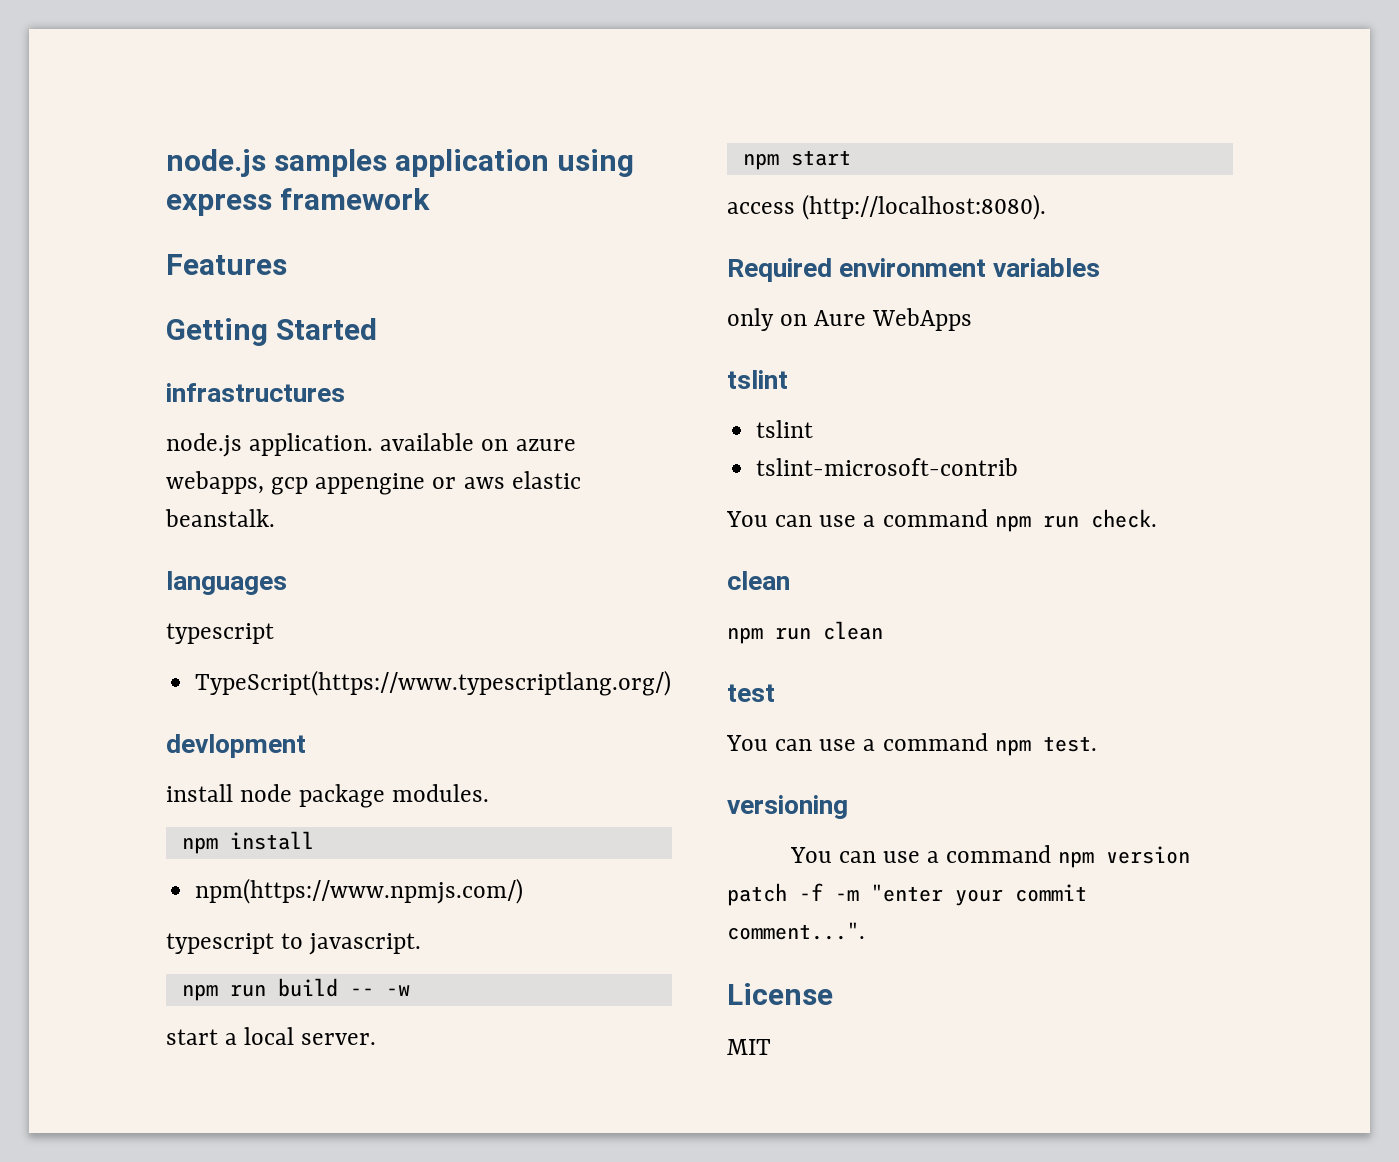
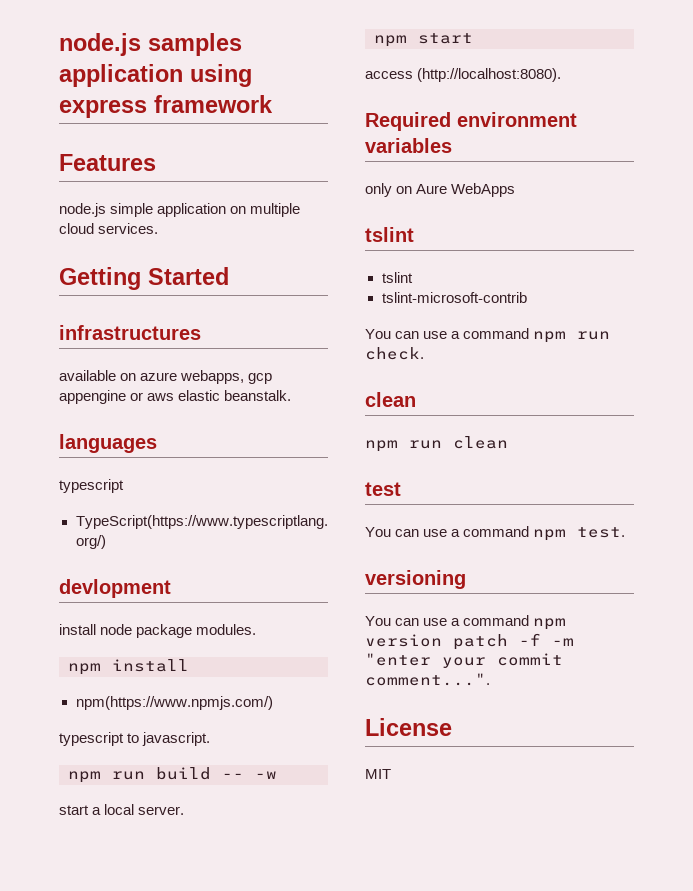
(287, 264) none -> [59,203,301,217] [59,223,159,234] // node.js simple application on multiple cloud services.
[166,433,374,457] node.js application. -> (201, 332) none

